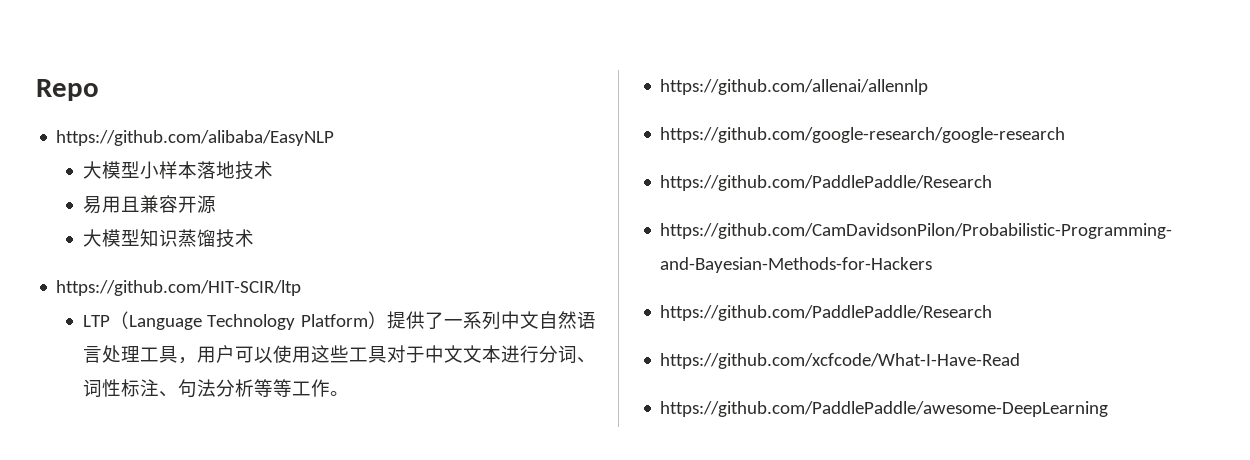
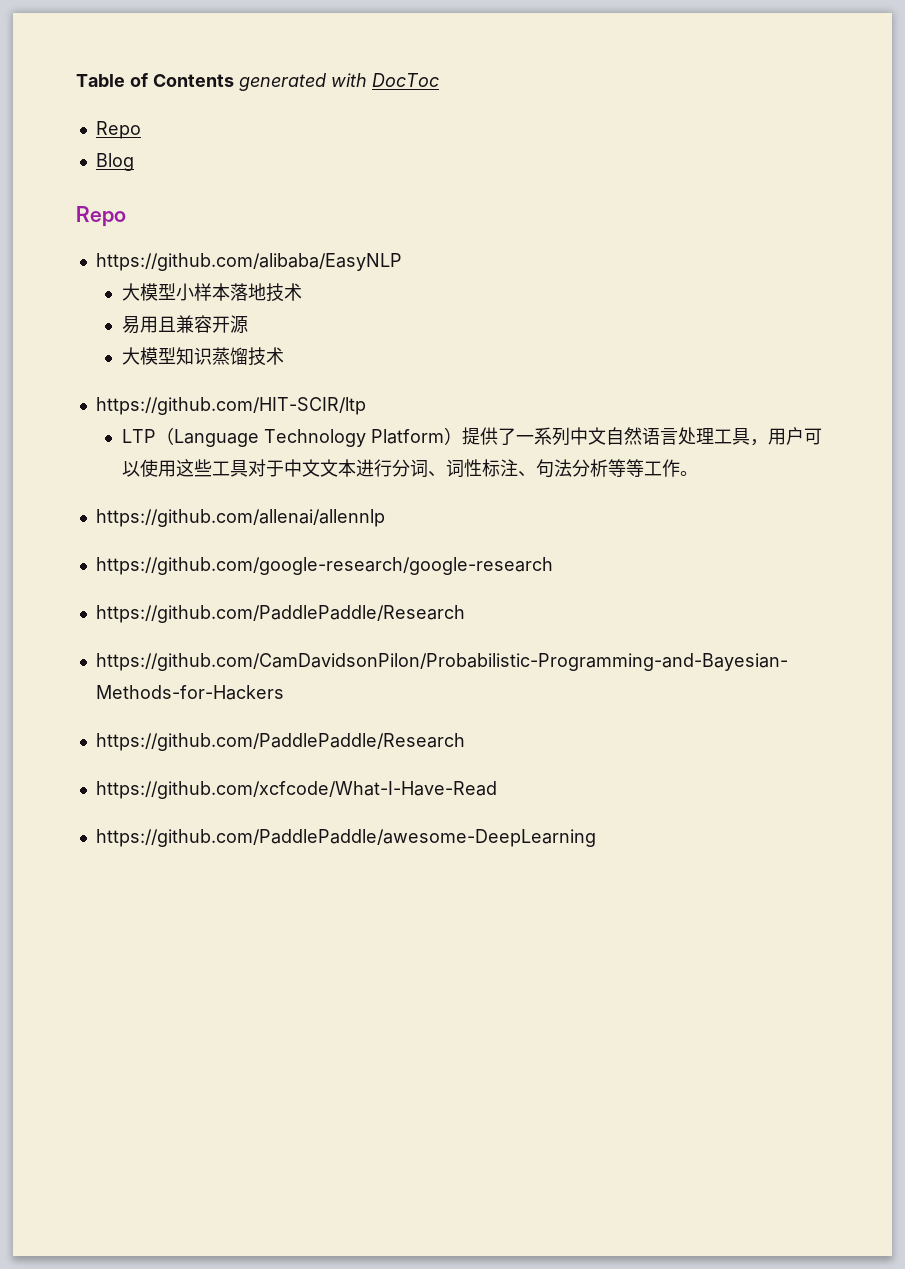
(36, 90) none -> [76,73,439,91] [95,121,141,139] [95,153,134,171] Table of Contents generated with DocToc // Repo // Blog //

